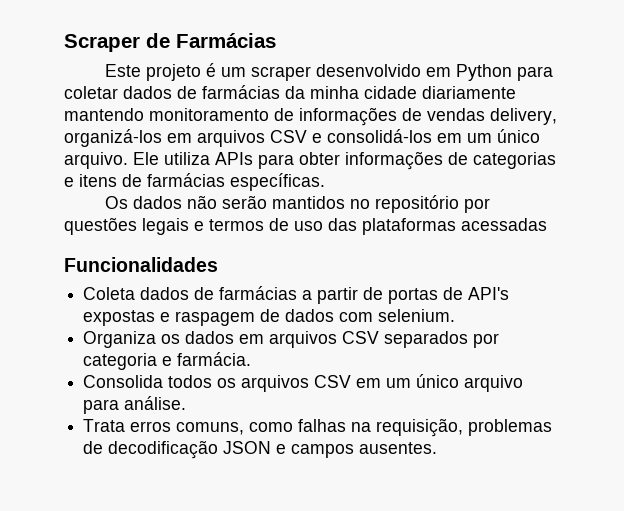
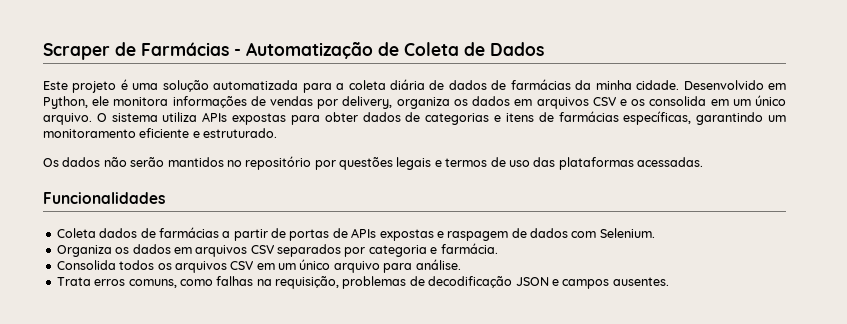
[104,63,553,81] [64,86,118,99] // Este projeto é um scraper desenvolvido em Python para coletar -> [234,41,544,59] [43,79,445,93] - Automatização de Coleta de Dados // Este projeto é uma solução automatizada para a coleta diária de
[364,86,516,99] [64,107,557,126] [64,129,162,147] cidade diariamente mantendo monitoramento de informações de vendas delivery, organizá-los -> [636,80,787,90] [43,96,511,109] cidade. Desenvolvido em Python, ele monitora informações de vendas por delivery, organiza os dados
[327,129,432,143] consolidá-los -> [631,96,707,106] os consolida
[133,152,159,165] Ele -> [96,113,158,122] O sistema
(253, 158) none -> [232,113,287,125] expostas
[345,151,443,170] informações -> [362,112,401,122] dados
[230,173,325,191] específicas. -> [623,111,786,125] [43,128,278,138] específicas, garantindo um monitoramento eficiente e estruturado.
[461,218,547,231] acessadas -> [637,157,703,167] acessadas.
[468,287,510,300] API's -> [351,228,377,238] APIs
[378,309,456,322] selenium. -> [599,228,655,238] Selenium.

